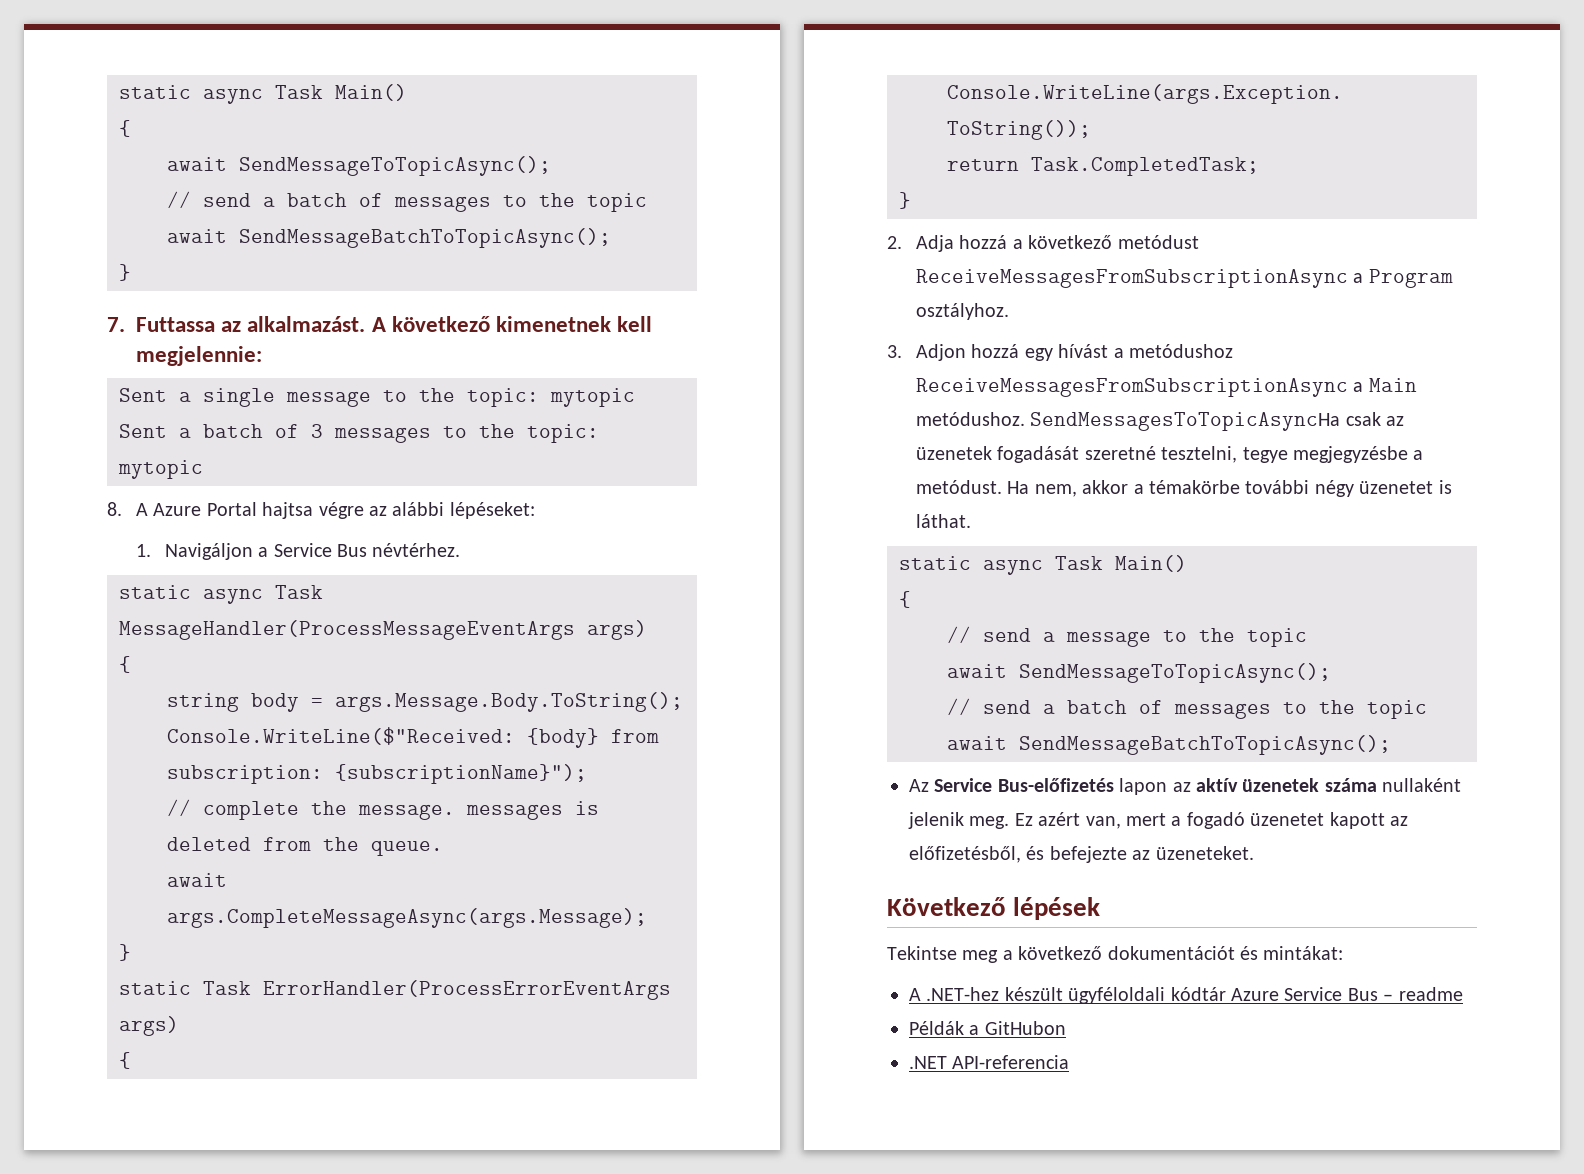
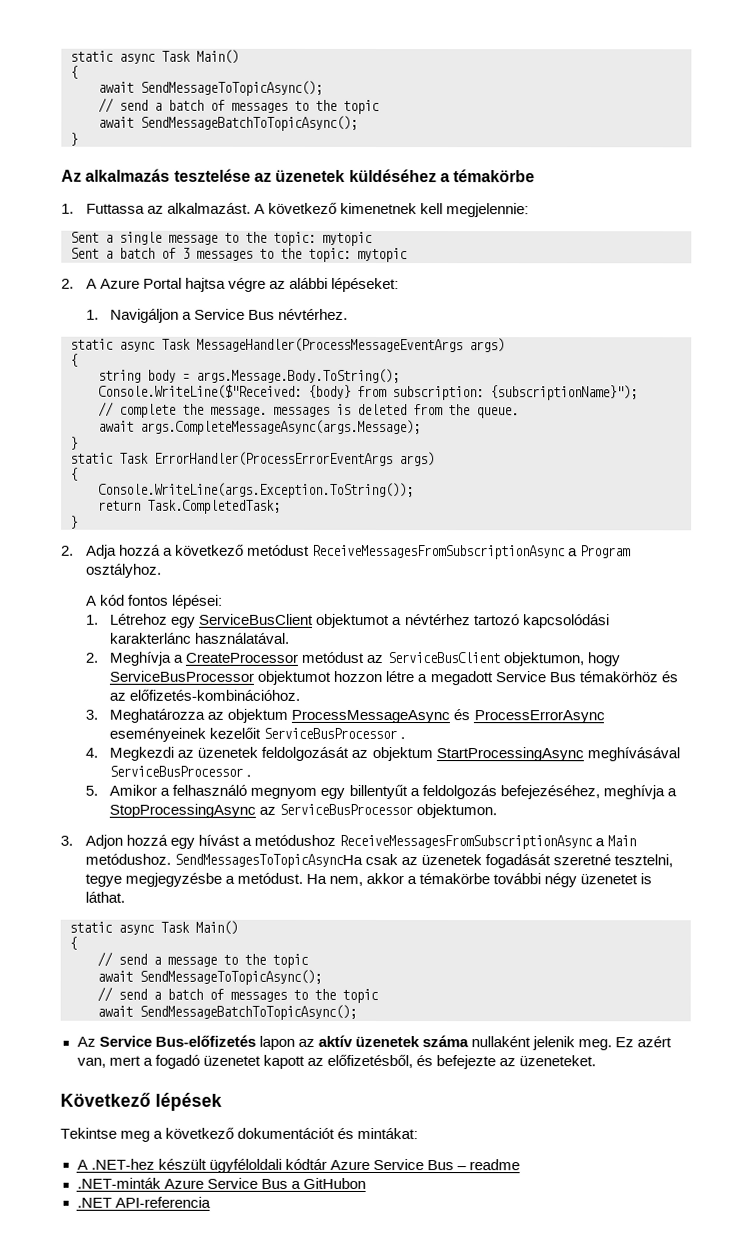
[107,317,125,332] 7. -> [61,168,536,183] [61,203,74,214] Az alkalmazás tesztelése az üzenetek küldéséhez a témakörbe // 1.
[107,502,122,516] 8. -> [61,278,74,289] 2.
(1009, 311) none -> [85,594,223,609] [84,613,610,629] [109,632,290,644] [84,651,620,667] [109,670,678,686] [109,688,301,701] [84,708,605,724] [109,726,406,742] [84,746,680,762] [109,765,252,777] [84,783,677,800] [109,803,498,819] // A kód fontos lépései: // 1. Létrehoz egy ServiceBusClient objektumot a névtérhez tartozó kapcsolódási karakterlánc használatával. // 2. Meghívja a CreateProcessor metódust az ServiceBusClient objektumon, hogy ServiceBusProcessor objektumot hozzon létre a megadott Service Bus témakörhöz és az előfizetés-kombinációhoz. // 3. Meghatározza az objektum ProcessMessageAsync és ProcessErrorAsync eseményeinek kezelőit ServiceBusProcessor . // 4. Megkezdi az üzenetek feldolgozását az objektum StartProcessingAsync meghívásával ServiceBusProcessor . // 5. Amikor a felhasználó megnyom egy billentyűt a feldolgozás befejezéséhez, meghívja a StopProcessingAsync az ServiceBusProcessor objektumon.
[909,1021,964,1035] Példák -> [76,1177,288,1189] .NET-minták Azure Service Bus

